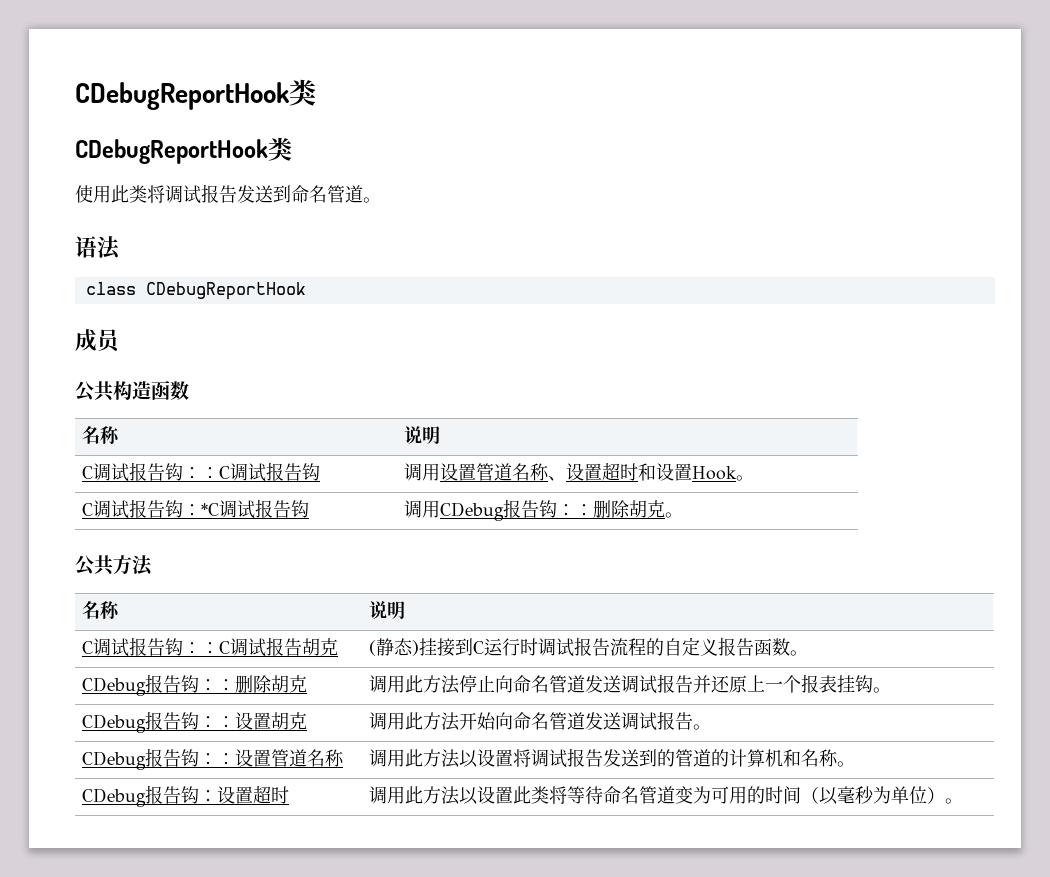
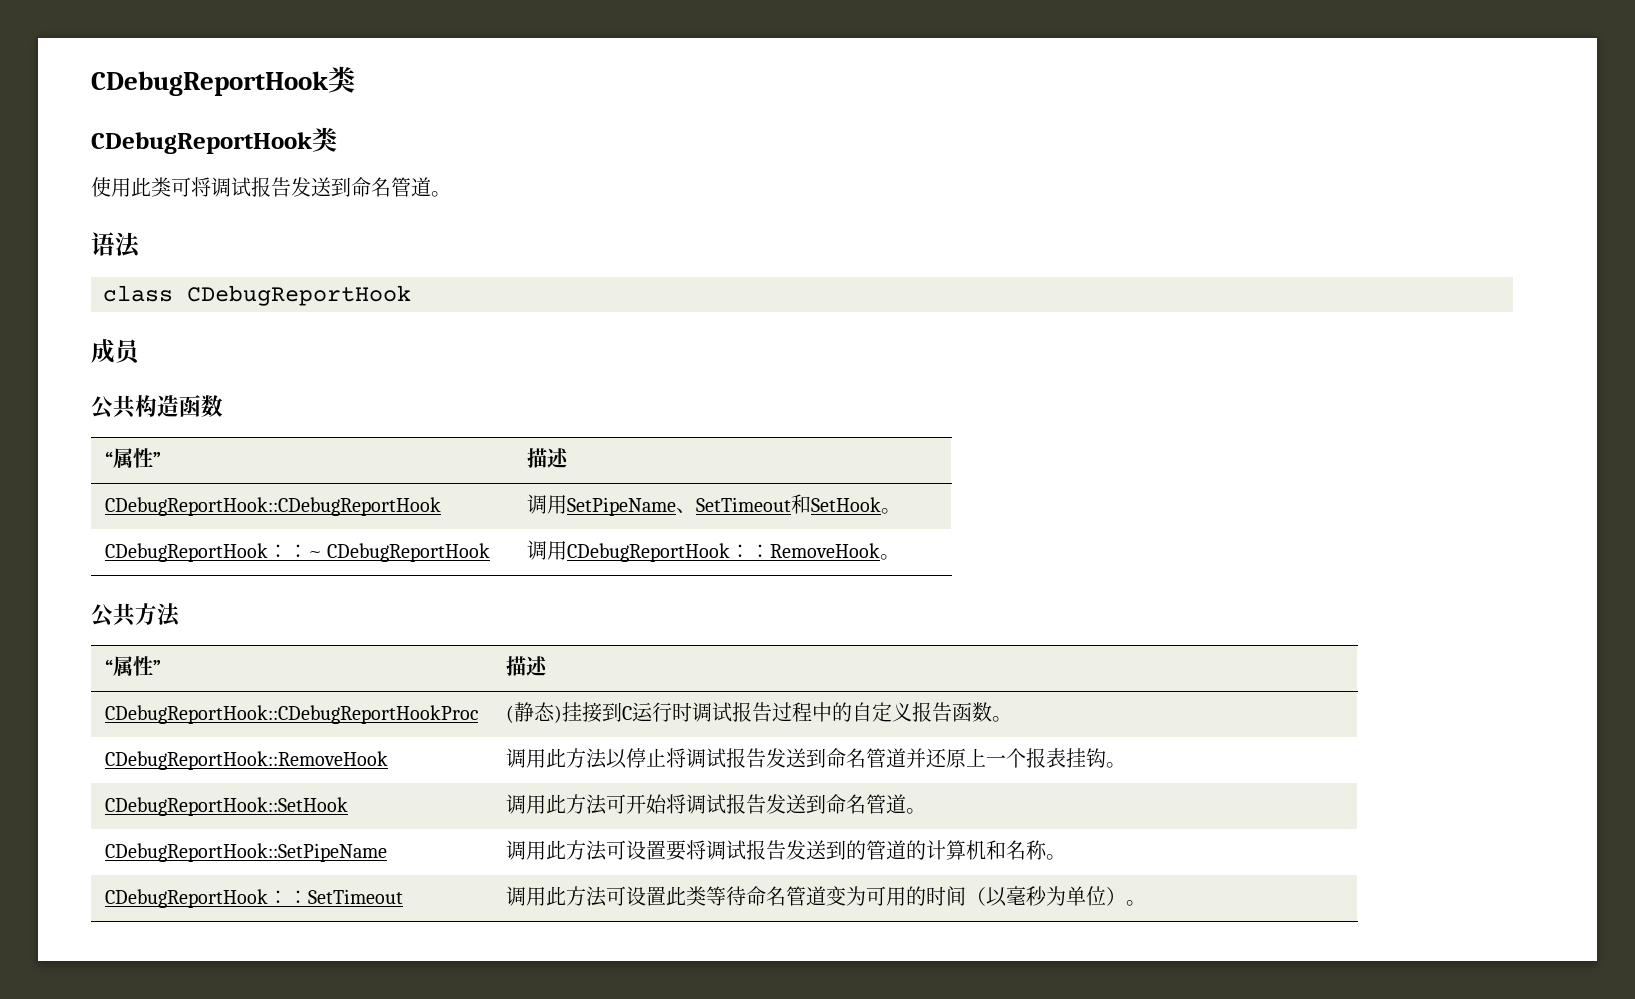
(147, 194) none -> [171,177,191,197] 可
[82,426,121,444] [404,426,441,444] [82,462,321,482] [404,462,755,481] [82,499,310,519] [404,499,684,521] [75,555,153,576] [82,601,121,619] [369,601,406,619] [82,637,339,657] 名称 | 说明 // C调试报告钩：：C调试报告钩 | 调用设置管道名称、设置超时和设置Hook。 // C调试报告钩：*C调试报告钩 | 调用CDebug报告钩：：删除胡克。 // 公共方法 // 名称 | 说明 // C调试报告钩：：C调试报告胡克 -> [104,448,161,468] [526,448,569,468] [104,497,441,516] [526,494,901,516] [104,543,491,562] [526,540,900,562] [91,603,181,627] [104,656,161,676] [505,656,548,676] [104,705,478,724] “属性” | 描述 // CDebugReportHook::CDebugReportHook | 调用SetPipeName、SetTimeout和SetHook。 // CDebugReportHook：：~ CDebugReportHook | 调用CDebugReportHook：：RemoveHook。 // 公共方法 // “属性” | 描述 // CDebugReportHook::CDebugReportHookProc
[610,638,647,656] 流程 -> [771,702,832,722] 过程中
[82,674,308,696] [369,674,694,694] CDebug报告钩：：删除胡克 | 调用此方法停止向命名管道发送调试报告 -> [104,751,388,770] [505,748,906,769] CDebugReportHook::RemoveHook | 调用此方法以停止将调试报告发送到命名管道
[82,711,308,733] [369,711,712,731] [82,748,345,770] [369,749,514,768] CDebug报告钩：：设置胡克 | 调用此方法开始向命名管道发送调试报告。 // CDebug报告钩：：设置管道名称 | 调用此方法以设置 -> [104,797,348,816] [505,794,926,815] [104,843,387,862] [505,840,686,861] CDebugReportHook::SetHook | 调用此方法可开始将调试报告发送到命名管道。 // CDebugReportHook::SetPipeName | 调用此方法可设置要
[82,785,290,807] [369,786,479,805] CDebug报告钩：设置超时 | 调用此方法以 -> [104,889,403,908] [505,886,626,907] CDebugReportHook：：SetTimeout | 调用此方法可
[549,786,568,804] 将 -> (706, 896) none

